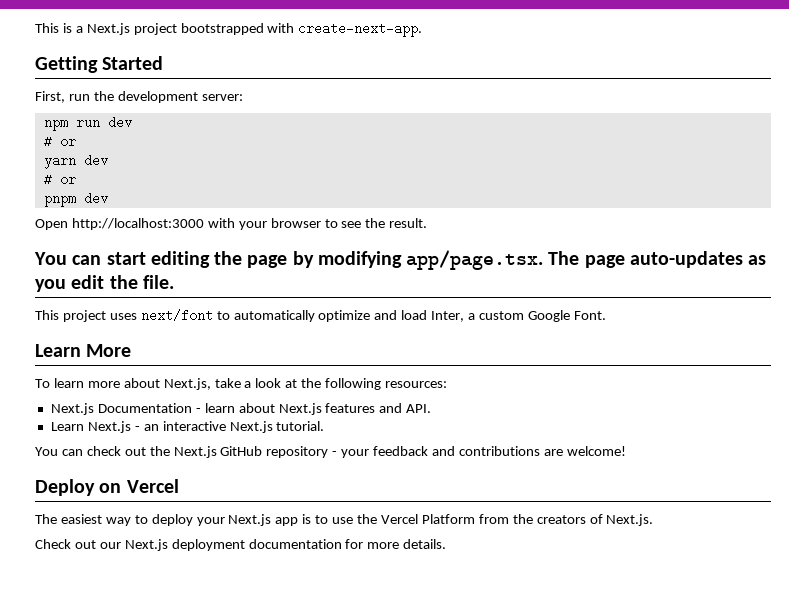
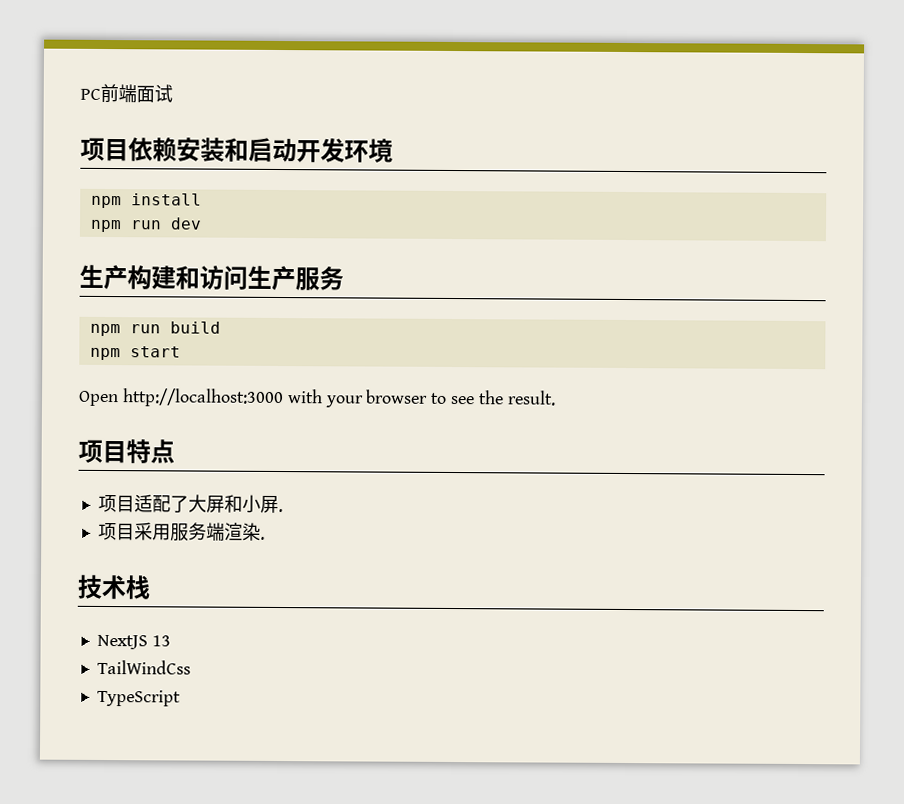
[35,22,423,37] [35,56,164,73] [35,91,243,103] [43,116,132,131] [43,135,76,148] [43,154,108,169] [43,173,76,186] [43,192,108,207] This is a Next.js project bootstrapped with create-next-app. // Getting Started // First, run the development server: // npm run dev // # or // yarn dev // # or // pnpm dev -> [80,83,173,103] [80,137,393,163] [90,193,202,209] [89,217,202,233] [79,264,344,292] [89,321,221,337] [89,346,181,361] PC前端面试 // 项目依赖安装和启动开发环境 // npm install // npm run dev // 生产构建和访问生产服务 // npm run build // npm start
[34,250,767,270] [35,275,174,292] [35,309,606,322] [35,344,132,357] [35,378,448,390] [50,403,432,415] [50,421,325,433] [35,446,626,458] [35,479,179,496] [35,514,654,526] [35,539,447,551] You can start editing the page by modifying app/page.tsx. The page auto-updates as you edit the file. // This project uses next/font to automatically optimize and load Inter, a custom Google Font. // Learn More // To learn more about Next.js, take a look at the following resources: // Next.js Documentation - learn about Next.js features and API. // Learn Next.js - an interactive Next.js tutorial. // You can check out the Next.js GitHub repository - your feedback and contributions are welcome! // Deploy on Vercel // The easiest way to deploy your Next.js app is to use the Vercel Platform from the creators of Next.js. // Check out our Next.js deployment documentation for more details. -> [78,439,175,464] [97,494,283,514] [97,522,265,542] [77,574,150,600] [96,634,171,650] [96,659,191,675] [96,689,181,707] 项目特点 // 项目适配了大屏和小屏. // 项目采用服务端渲染. // 技术栈 // NextJS 13 // TailWindCss // TypeScript

